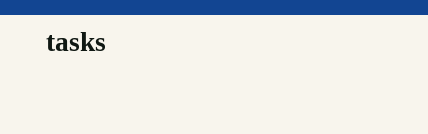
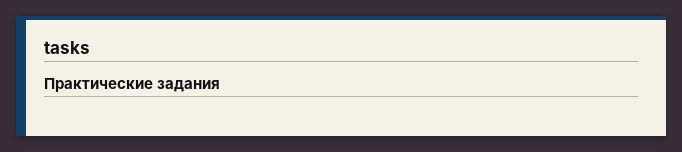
(106, 41) none -> [44,78,221,92] // Практические задания

